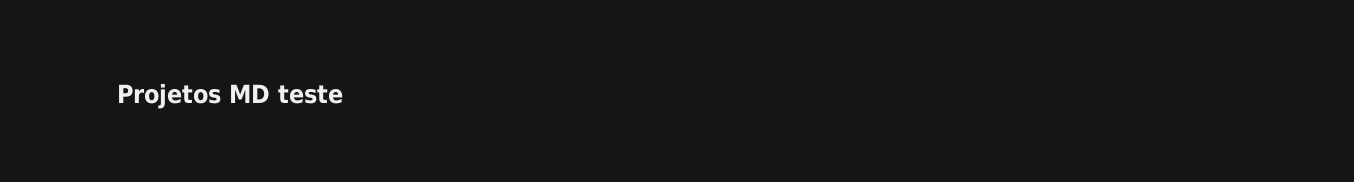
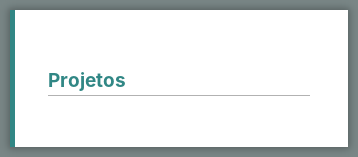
[229,84,343,104] MD teste -> (126, 81) none

